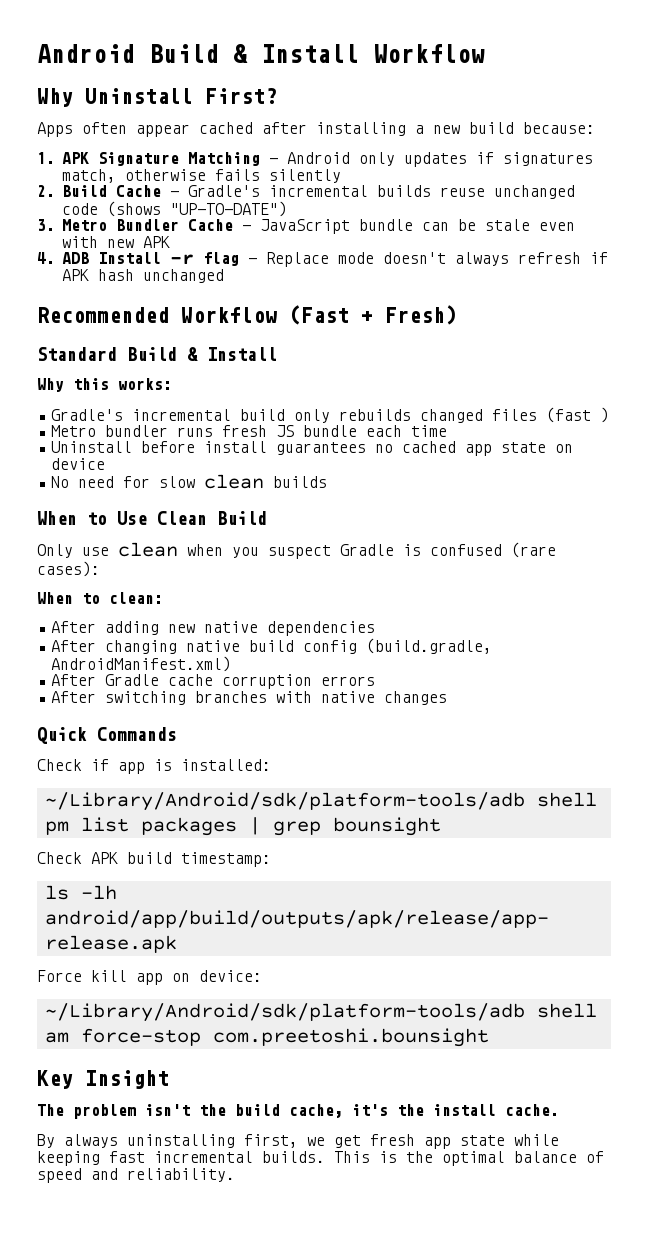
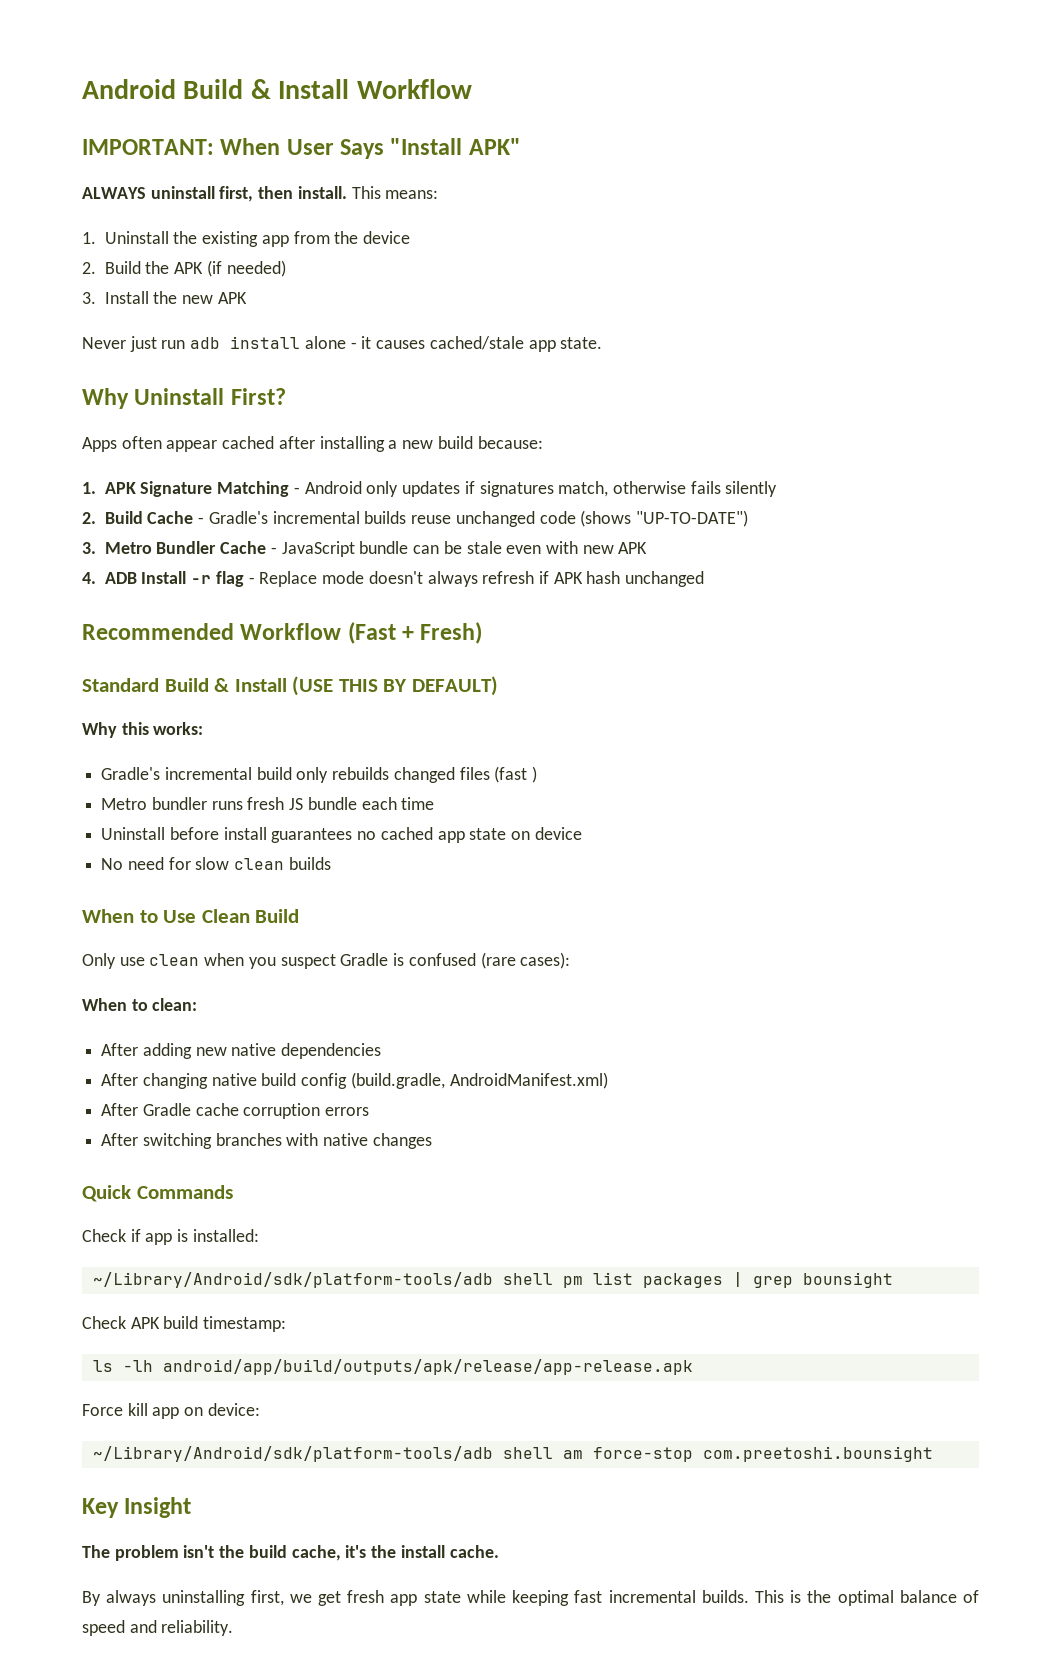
(485, 53) none -> [82,138,521,159] [82,186,439,202] [82,231,411,247] [82,260,286,277] [82,291,247,304] [82,336,603,352] // IMPORTANT: When User Says "Install APK" // ALWAYS uninstall first, then install. This means: // 1. Uninstall the existing app from the device // 2. Build the APK (if needed) // 3. Install the new APK // Never just run adb install alone - it causes cached/stale app state.
(277, 354) none -> [292,676,498,696] (USE THIS BY DEFAULT)

